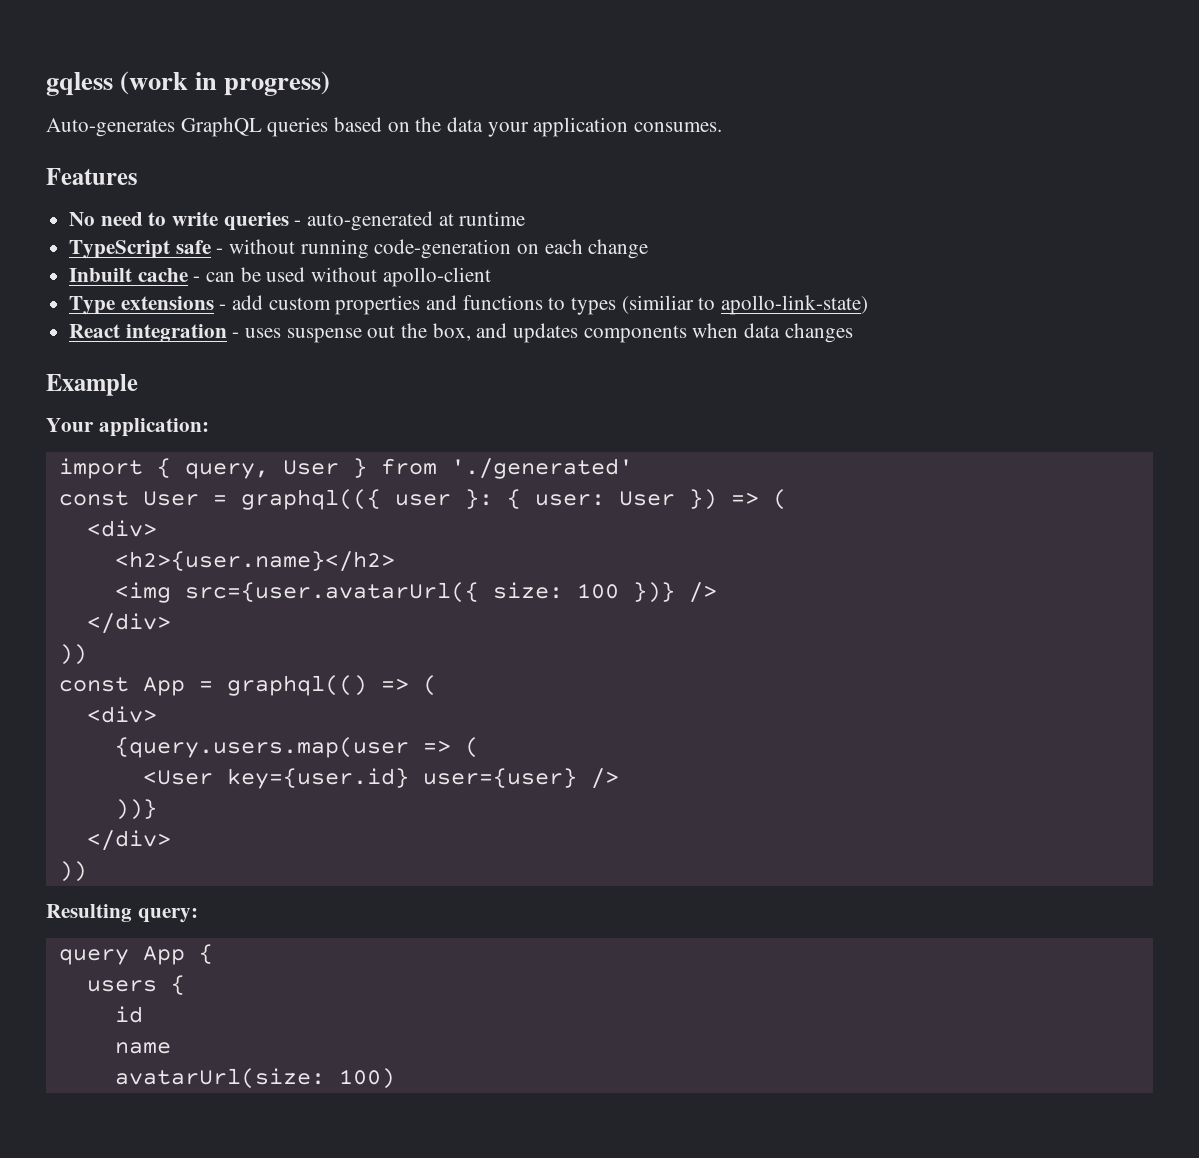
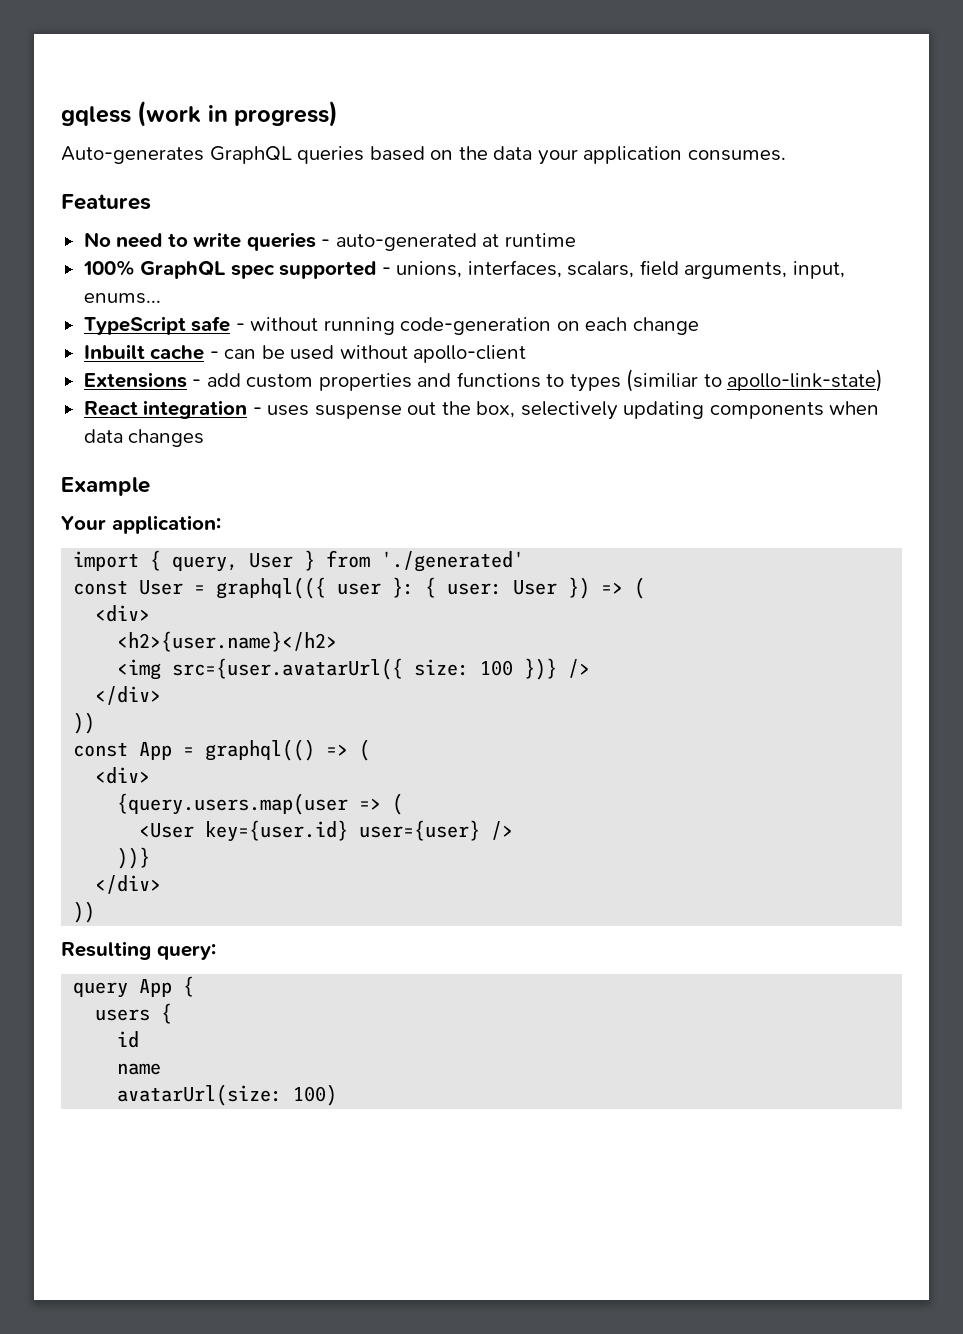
(526, 218) none -> [82,260,845,279] [83,293,161,304] // 100% GraphQL spec supported - unions, interfaces, scalars, field arguments, input, enums...
[69,296,214,315] Type extensions -> [83,372,187,388] Extensions
[476,323,579,343] and updates -> [520,401,705,420] selectively updating

